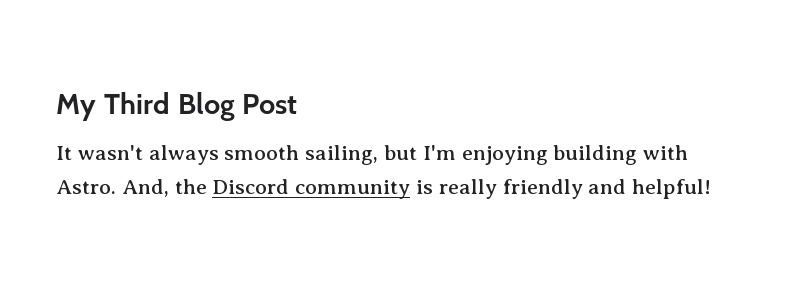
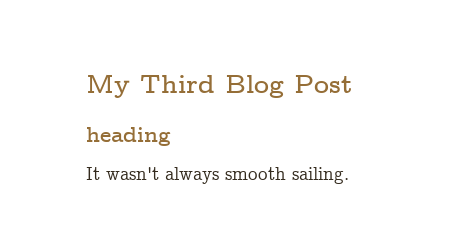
(298, 104) none -> [86,127,171,146] // heading
[305,145,689,165] [56,179,712,199] sailing, but I'm enjoying building with Astro. And, the Discord community is really friendly and helpful! -> [292,167,349,184] sailing.

